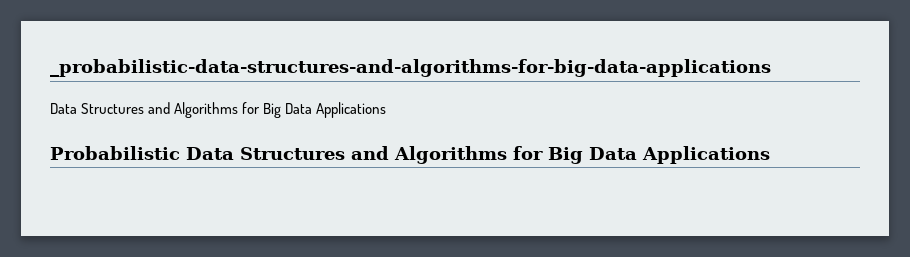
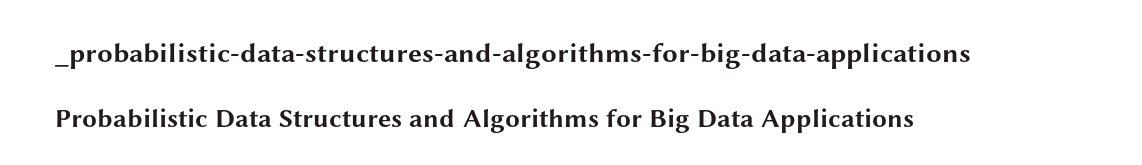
[50,102,387,118] // Data Structures and Algorithms for Big Data Applications -> (971, 56) none

